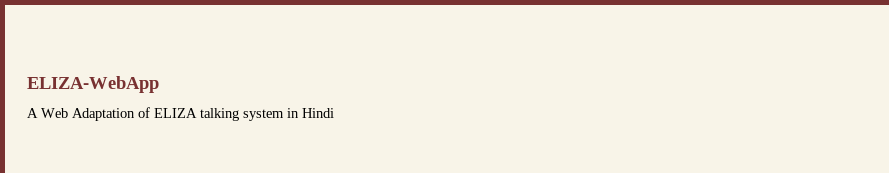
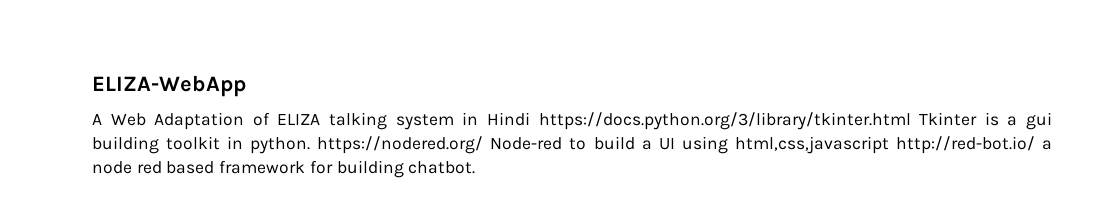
(334, 113) none -> [538,112,1052,130] [92,136,1053,154] [92,160,476,178] https://docs.python.org/3/library/tkinter.html Tkinter is a gui building toolkit in python. https://nodered.org/ Node-red to build a UI using html,css,javascript http://red-bot.io/ a node red based framework for building chatbot.

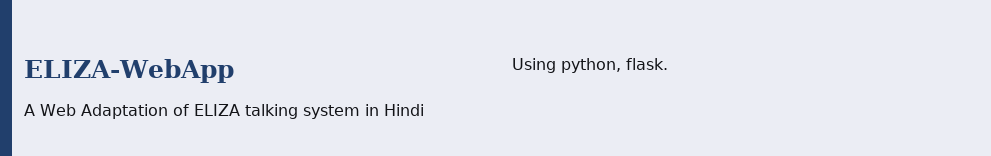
[538,112,1052,130] [92,136,1053,154] [92,160,476,178] https://docs.python.org/3/library/tkinter.html Tkinter is a gui building toolkit in python. https://nodered.org/ Node-red to build a UI using html,css,javascript http://red-bot.io/ a node red based framework for building chatbot. -> [512,58,668,73] // Using python, flask.

